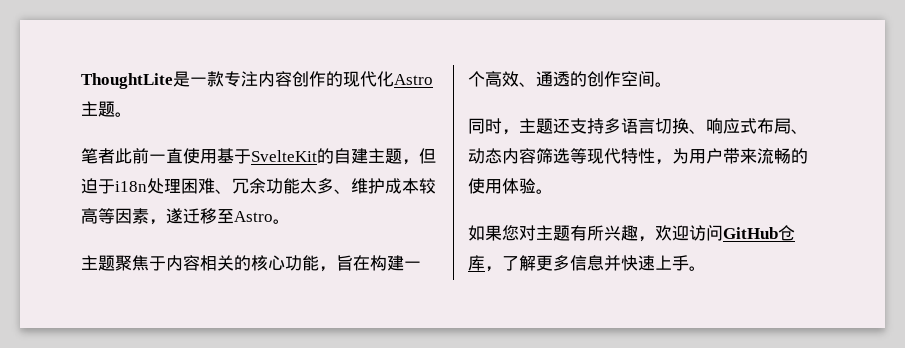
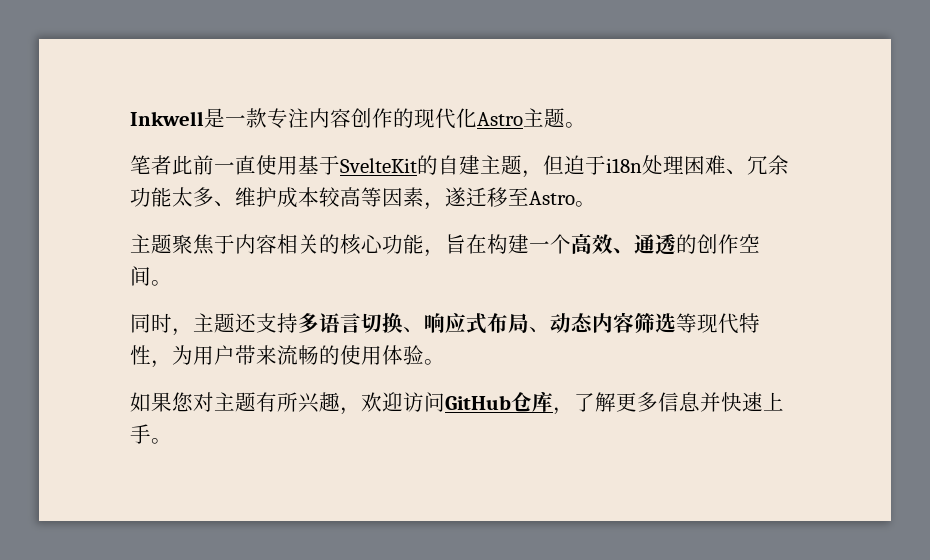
[81,73,173,89] ThoughtLite -> [130,111,204,126] Inkwell

